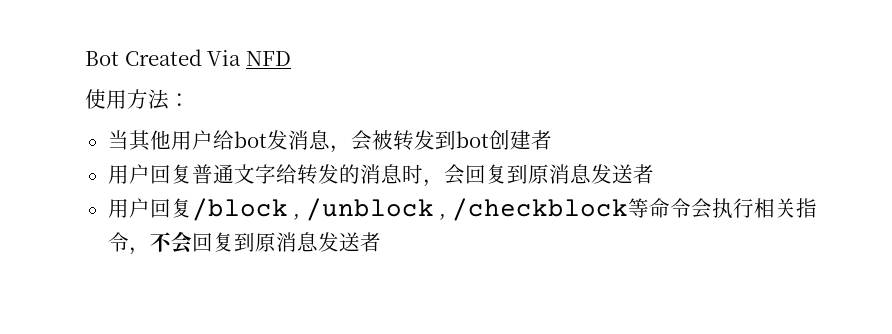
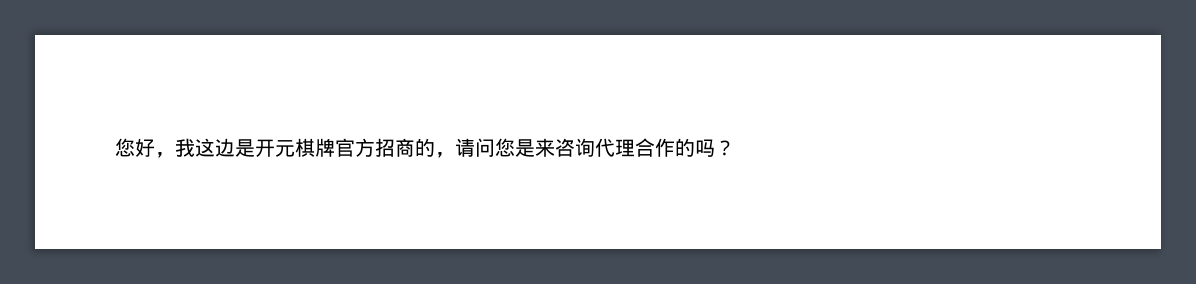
[85,49,291,66] [85,89,190,110] [107,130,552,153] [107,164,654,187] [107,198,817,221] [107,231,381,255] Bot Created Via NFD // 使用方法： // 当其他用户给bot发消息，会被转发到bot创建者 // 用户回复普通文字给转发的消息时，会回复到原消息发送者 // 用户回复/block , /unblock , /checkblock等命令会执行相关指令，不会回复到原消息发送者 -> [115,138,735,158] 您好，我这边是开元棋牌官方招商的，请问您是来咨询代理合作的吗？

